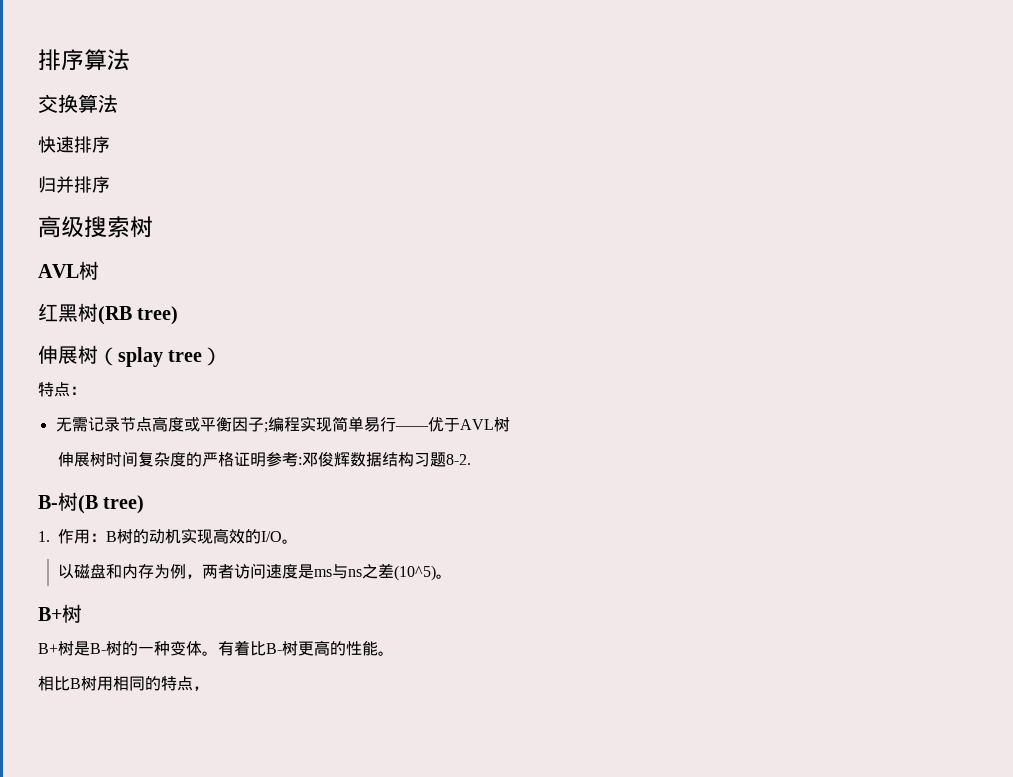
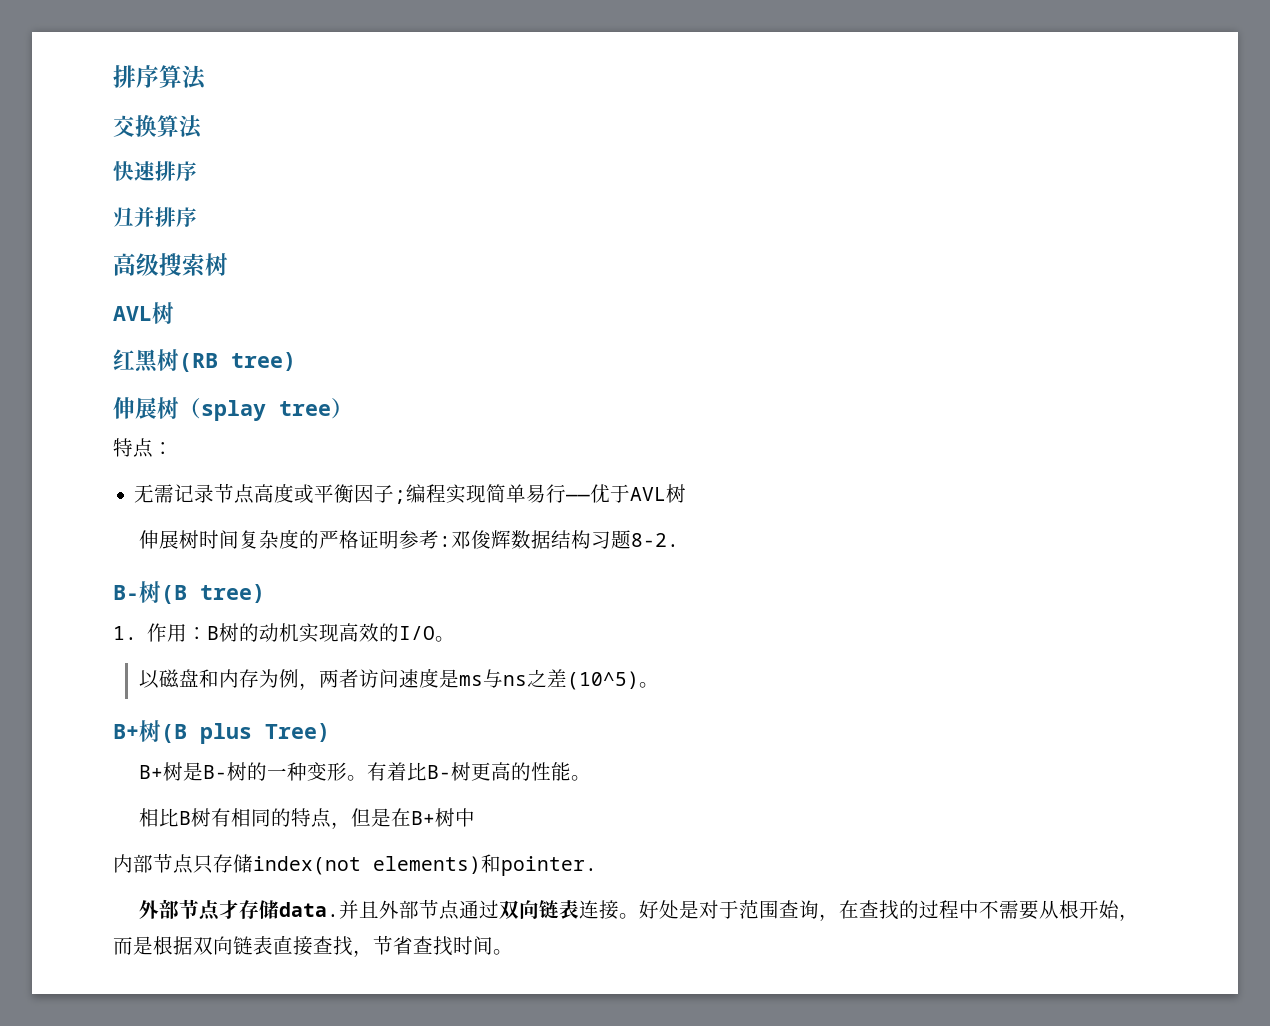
(82, 613) none -> [161,723,330,744] (B plus Tree)
[186,641,202,656] 体 -> [326,762,347,781] 形
[97,676,113,691] 用 -> [210,808,231,827] 有
(209, 688) none -> [350,808,475,827] [113,853,597,876] [138,899,1139,921] [113,935,513,957] 但是在B+树中 // 内部节点只存储index(not elements)和pointer. // 外部节点才存储data.并且外部节点通过双向链表连接。好处是对于范围查询，在查找的过程中不需要从根开始，而是根据双向链表直接查找，节省查找时间。

